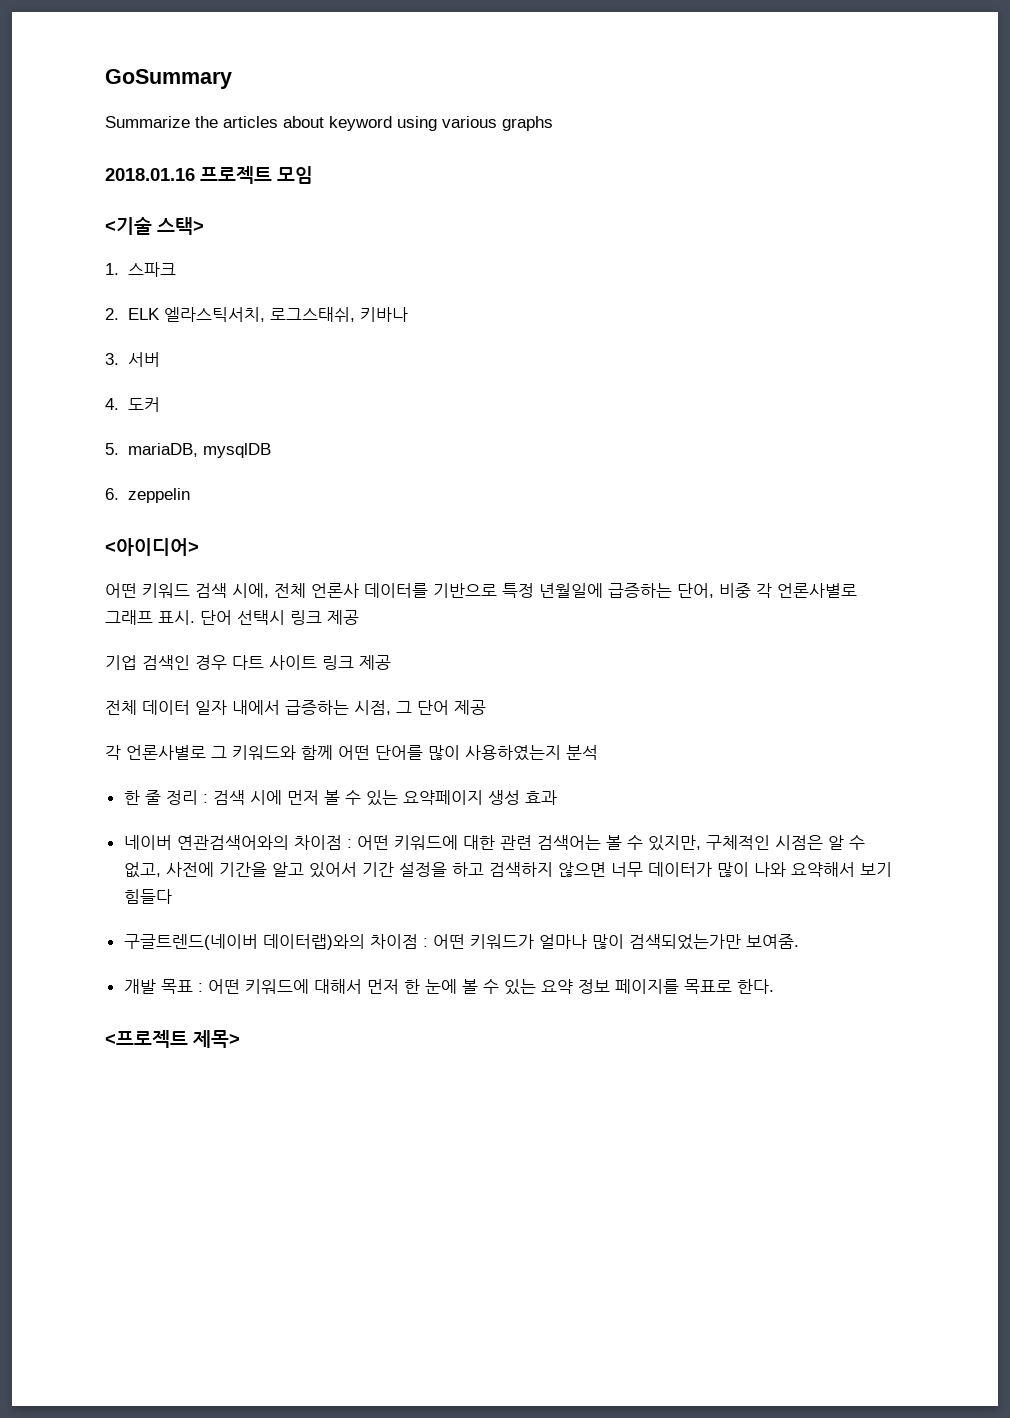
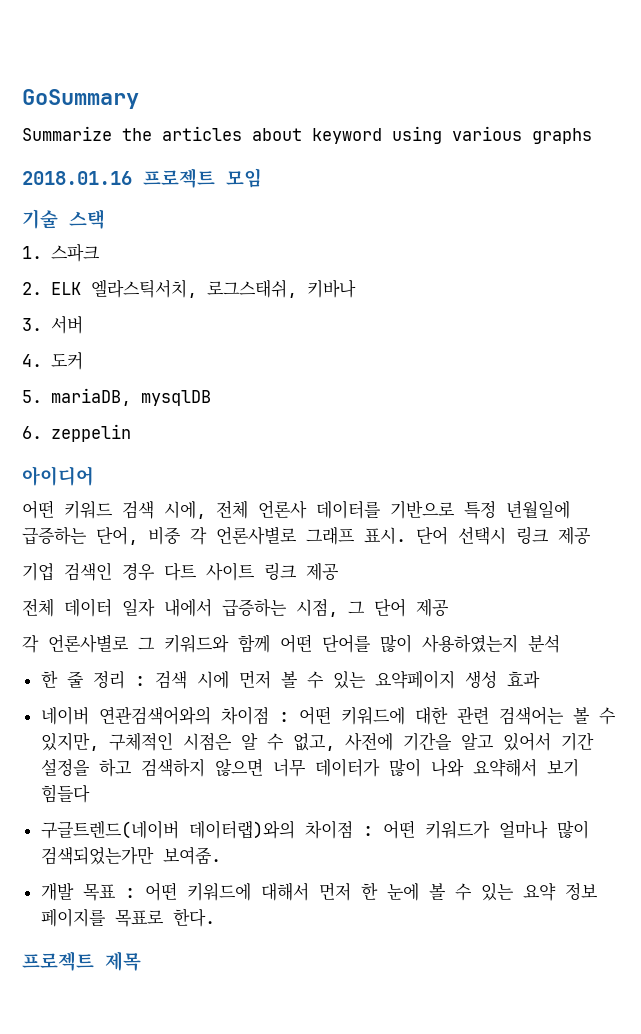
[105,217,204,235] <기술 스택> -> [22,209,105,229] 기술 스택
[105,538,199,556] <아이디어> -> [22,466,94,486] 아이디어
[105,1030,240,1048] <프로젝트 제목> -> [22,951,141,971] 프로젝트 제목

